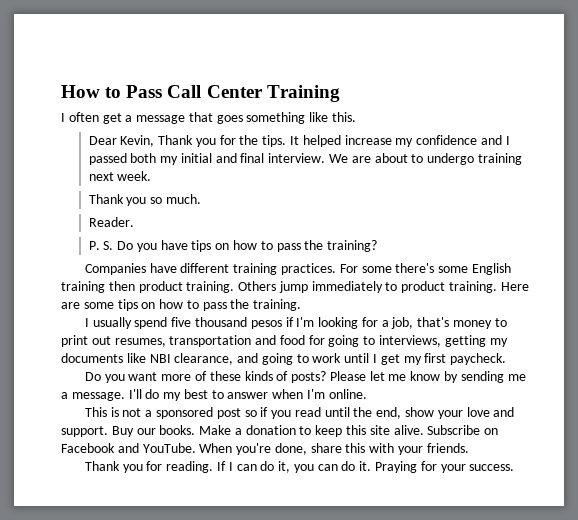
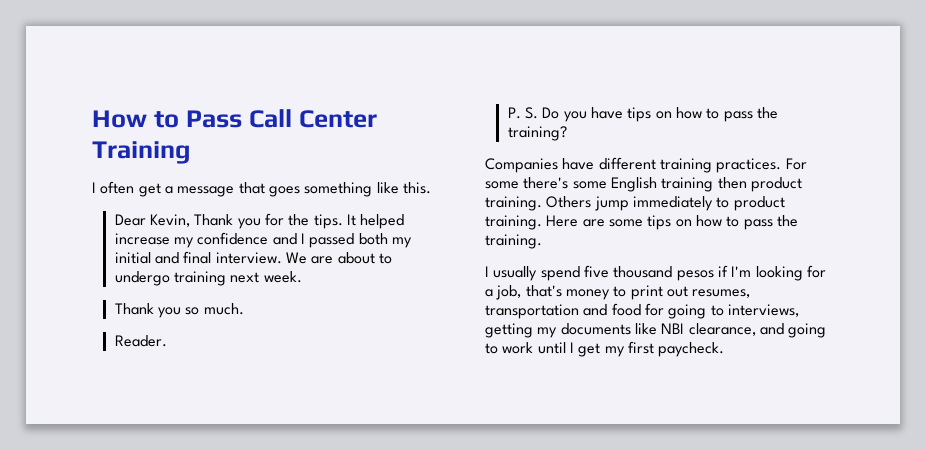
[84,371,526,383] [61,389,367,401] [84,407,515,419] [61,425,499,437] [61,443,469,455] [84,461,515,473] // Do you want more of these kinds of posts? Please let me know by sending me a message. I'll do my best to answer when I'm online. // This is not a sponsored post so if you read until the end, show your love and support. Buy our books. Make a donation to keep this site alive. Subscribe on Facebook and YouTube. When you're done, share this with your friends. // Thank you for reading. If I can do it, you can do it. Praying for your success. -> (725, 349) none

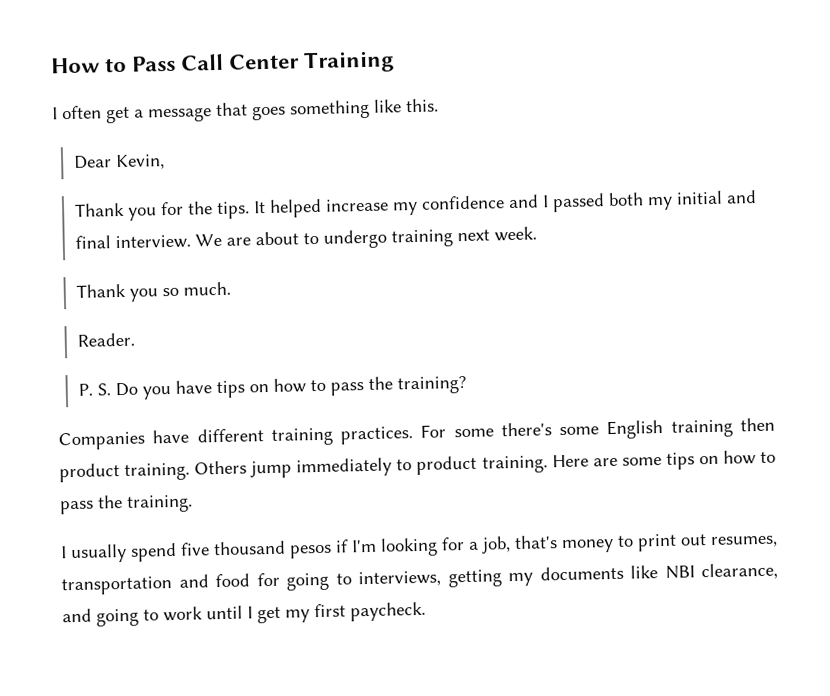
(190, 220) none -> (165, 162) //

